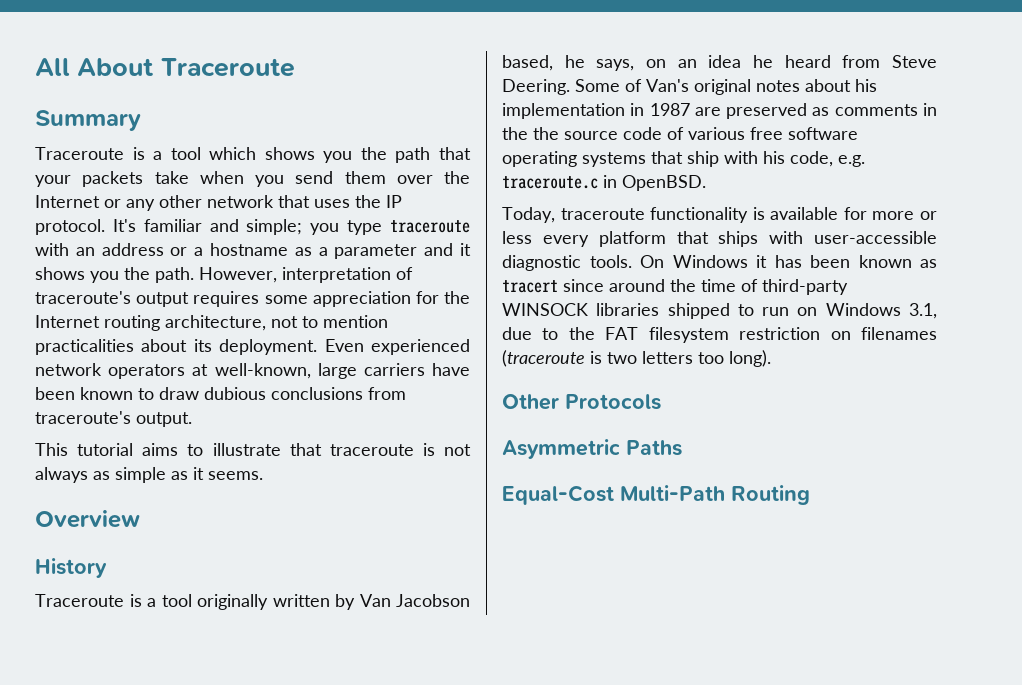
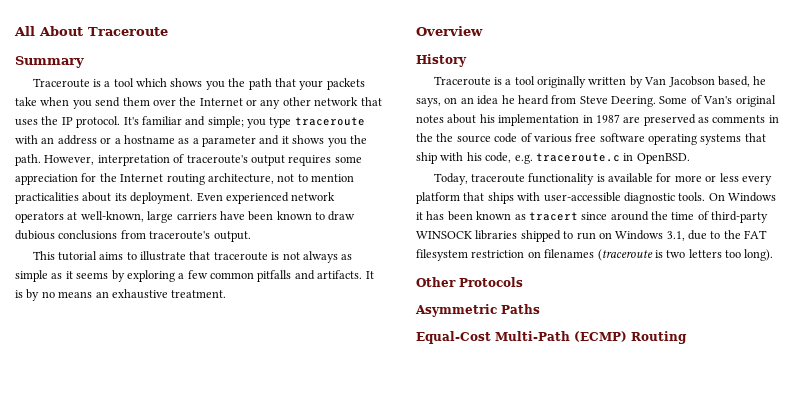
[208,471,263,480] seems. -> [76,270,374,282] [15,289,227,301] seems by exploring a few common pitfalls and artifacts. It is by no means an exhaustive treatment.
(725, 493) none -> [574,331,627,342] (ECMP)

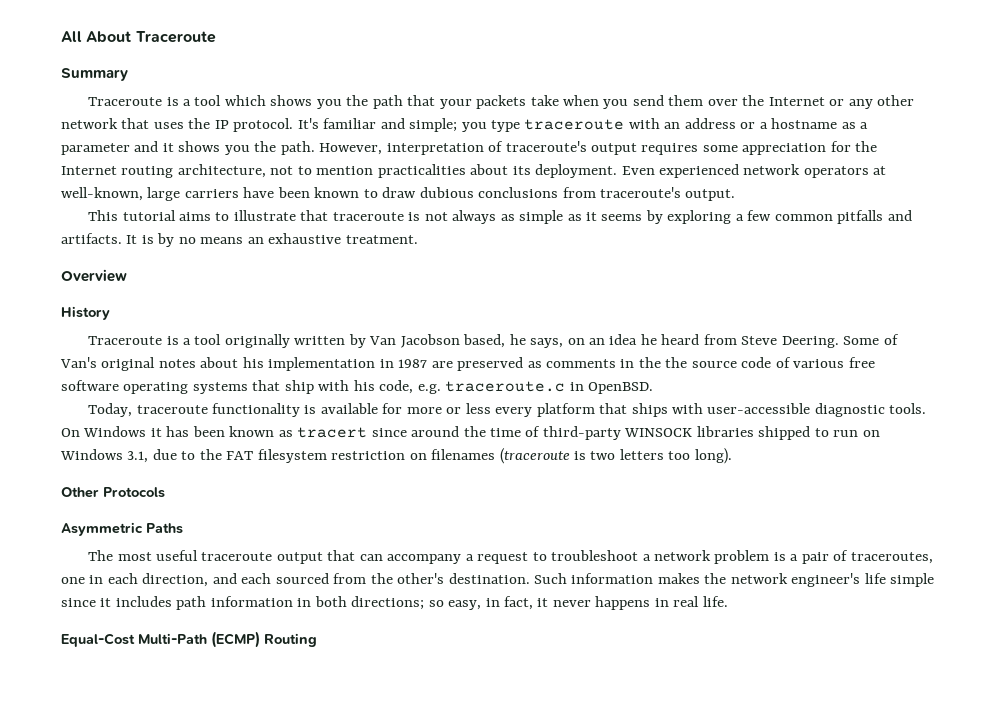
(540, 309) none -> [88,550,933,564] [61,573,935,587] [61,596,728,610] // The most useful traceroute output that can accompany a request to troubleshoot a network problem is a pair of traceroutes, one in each direction, and each sourced from the other's destination. Such information makes the network engineer's life simple since it includes path information in both directions; so easy, in fact, it never happens in real life.

